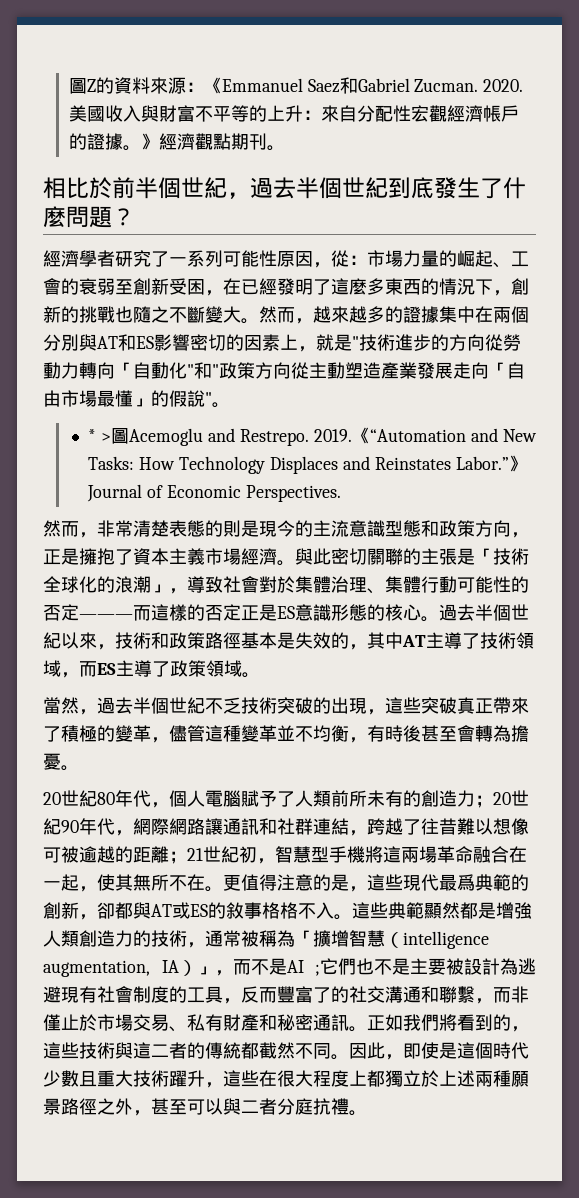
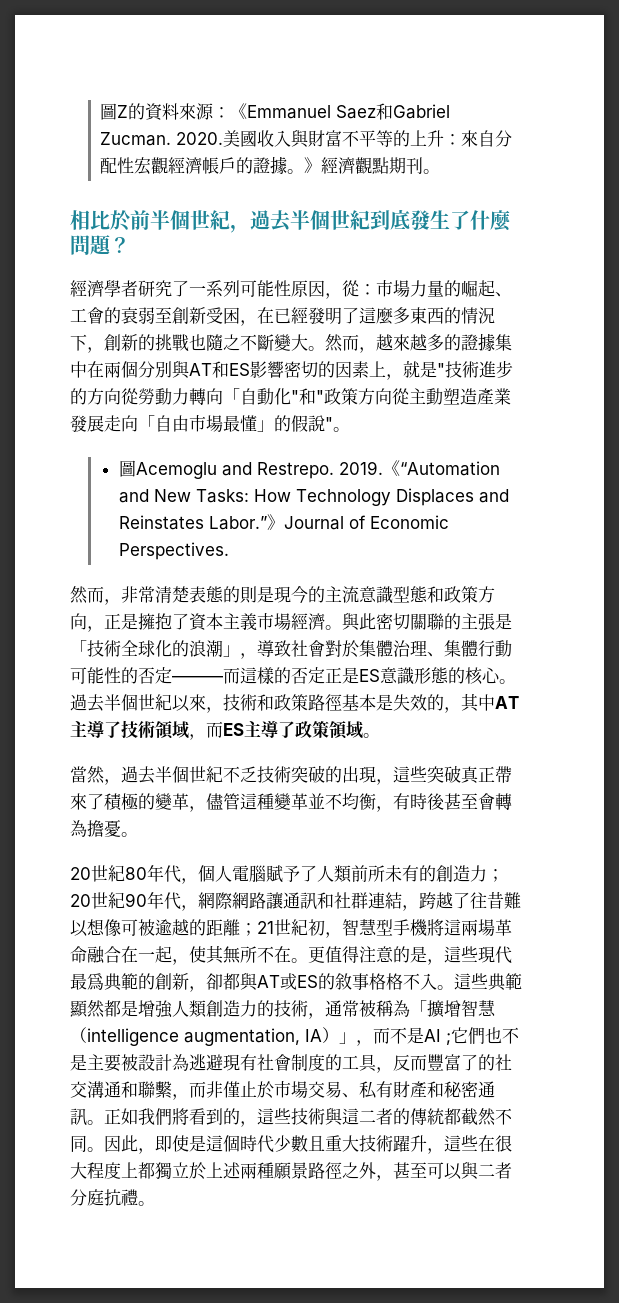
[88,429,112,442] * > -> (350, 429) none

